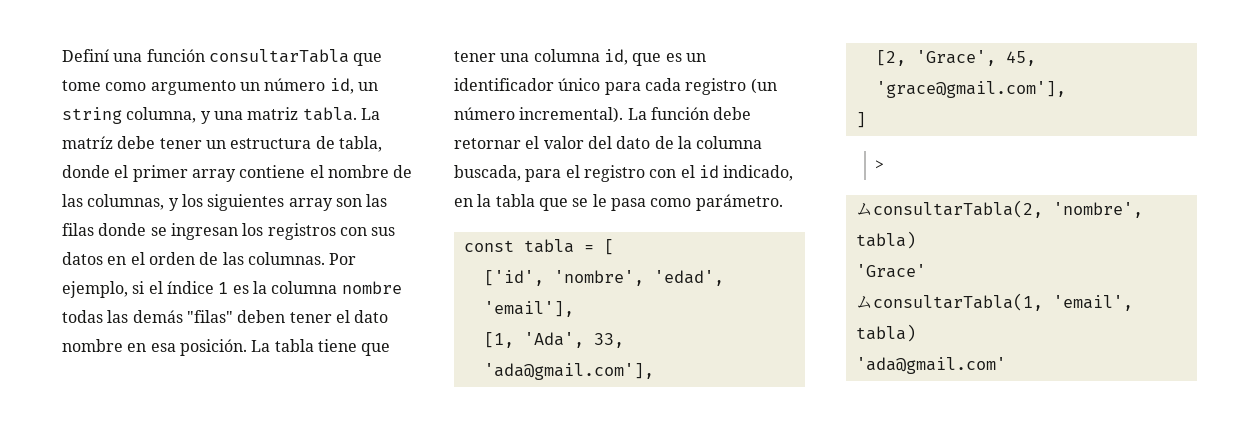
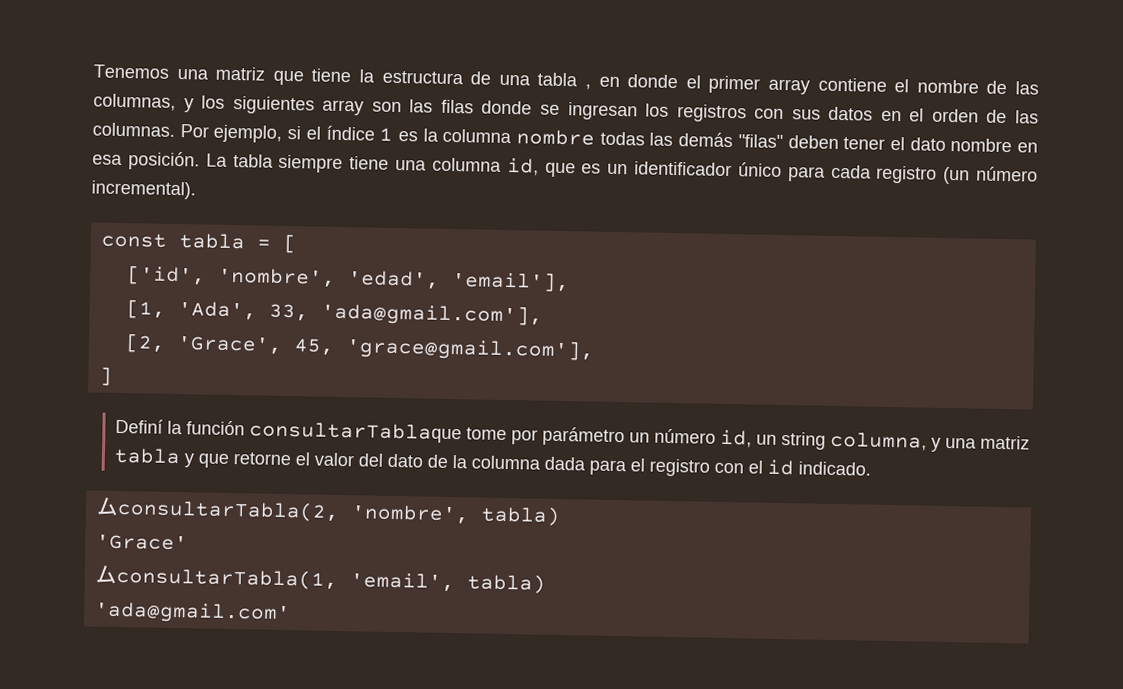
[62,49,383,66] [62,78,378,95] [62,107,380,124] [62,136,382,152] Definí una función consultarTabla que tome como argumento un número id, un string columna, y una matriz tabla. La matríz debe tener un estructura de tabla, -> [93,64,620,90] Tenemos una matriz que tiene la estructura de una tabla , en
[317,339,391,356] [454,51,496,62] tiene que tener -> [278,154,390,174] siempre tiene
[627,107,752,120] [454,136,763,149] [454,165,794,182] [454,194,783,211] La función debe retornar el valor del dato de la columna buscada, para el registro con el id indicado, en la tabla que se le pasa como parámetro. -> (196, 190) none
[874,160,884,170] > -> [115,418,1031,452] [114,447,872,477] Definí la función consultarTablaque tome por parámetro un número id, un string columna, y una matriz tabla y que retorne el valor del dato de la columna dada para el registro con el id indicado.

